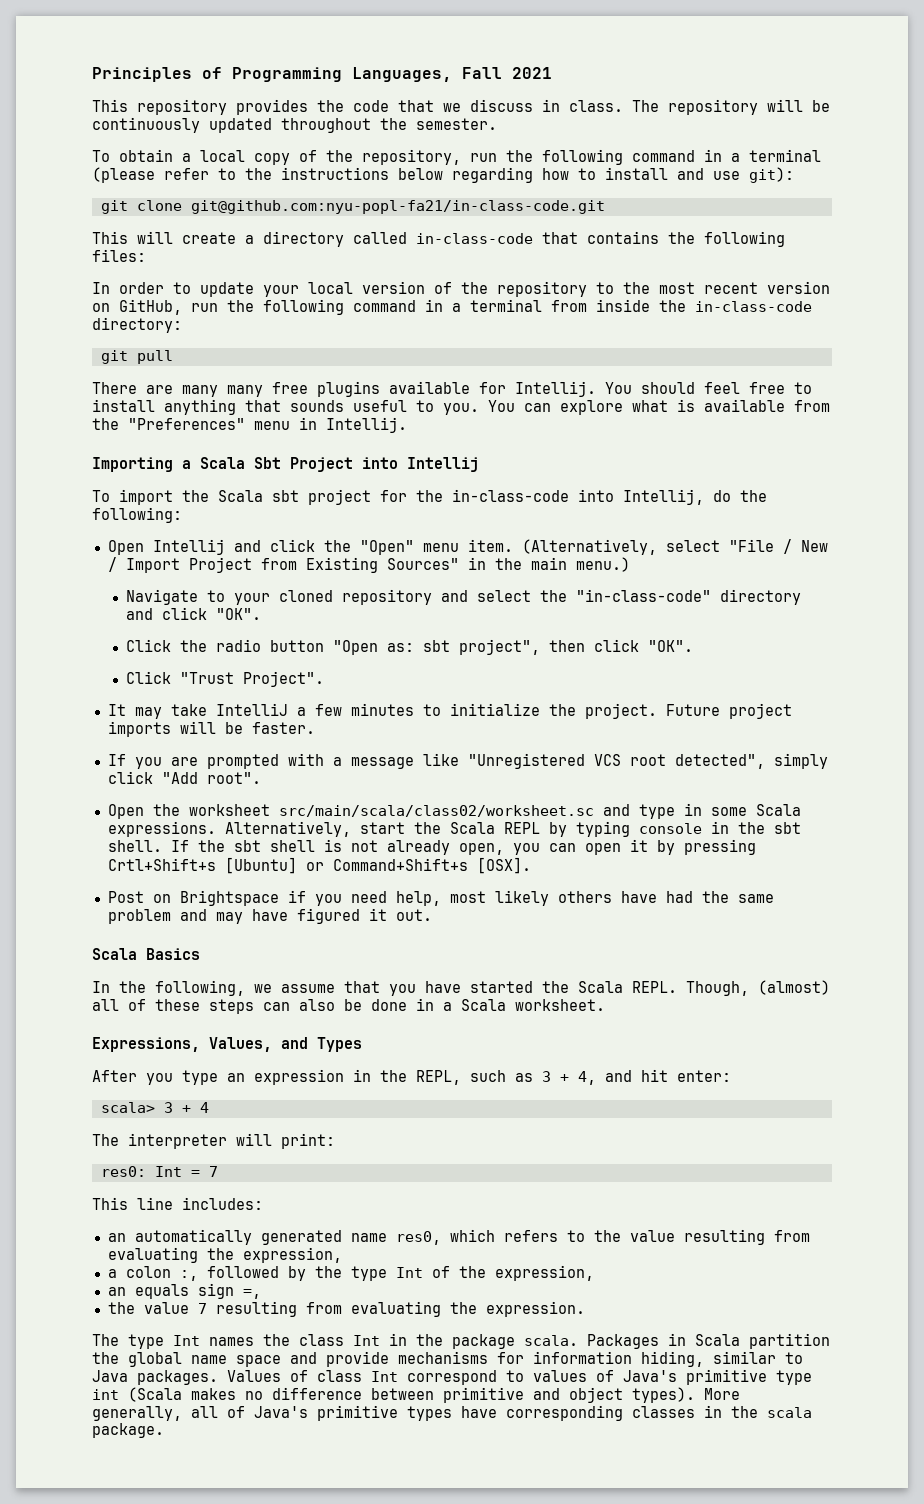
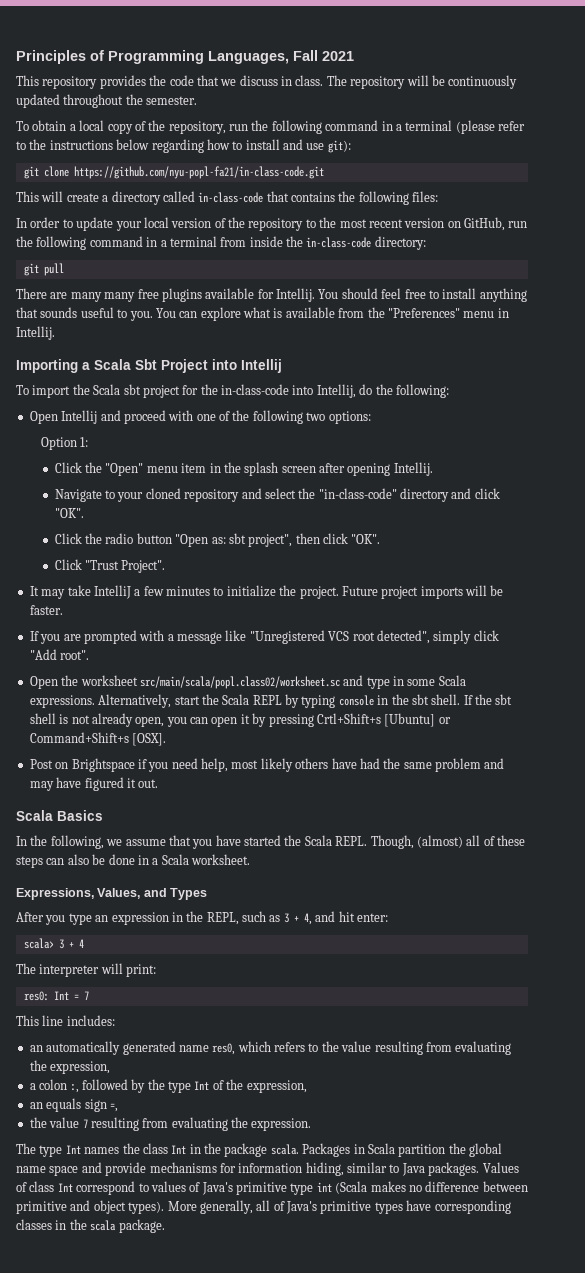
[190,200,605,214] git@github.com:nyu-popl-fa21/in-class-code.git -> [73,166,324,179] https://github.com/nyu-popl-fa21/in-class-code.git
[269,539,828,555] [107,557,630,573] click the "Open" menu item. (Alternatively, select "File / New / Import Project from Existing Sources" in the main menu.) -> [123,410,371,424] [40,437,89,450] [54,462,433,476] proceed with one of the following two options: // Option 1: // Click the "Open" menu item in the splash screen after opening Intellij.
[278,805,594,817] src/main/scala/class02/worksheet.sc -> [139,676,340,689] src/main/scala/popl.class02/worksheet.sc

